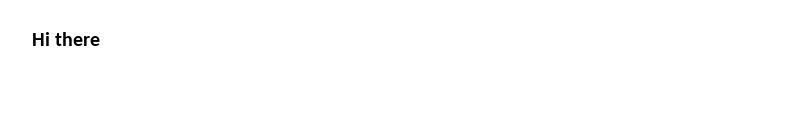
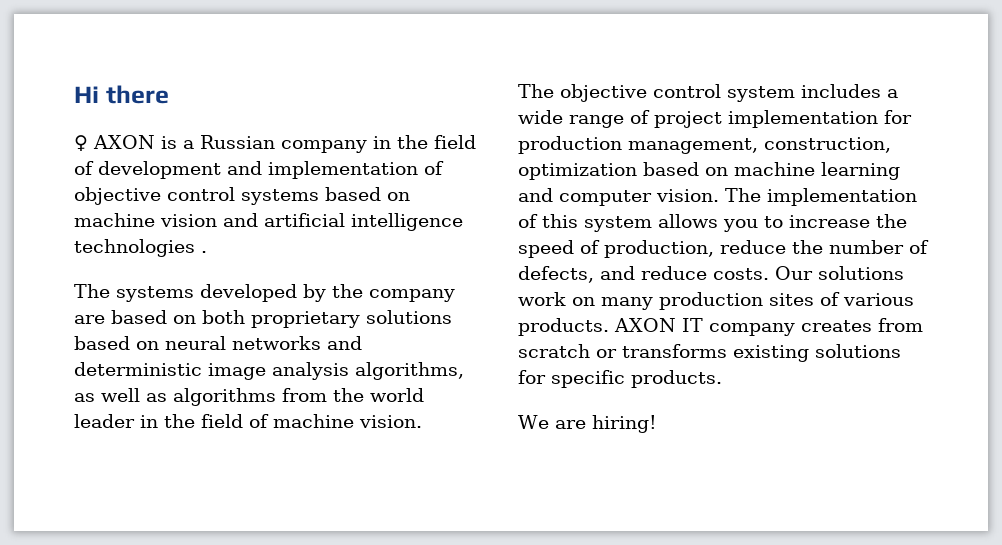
(101, 39) none -> [74,135,476,153] [74,161,444,179] [74,187,410,205] [74,213,463,231] [74,239,207,257] [74,284,455,302] [74,310,452,328] [74,336,362,350] [74,362,464,380] [74,388,424,406] [74,414,422,428] [518,84,898,102] [518,110,912,128] [518,136,891,154] [518,162,900,180] [518,188,917,206] [518,214,907,232] [518,240,929,258] [518,266,904,283] [518,292,914,310] [518,318,923,336] [518,344,901,362] [518,370,722,388] [518,415,657,433] // ♀ AXON is a Russian company in the field of development and implementation of objective control systems based on machine vision and artificial intelligence technologies . // The systems developed by the company are based on both proprietary solutions based on neural networks and deterministic image analysis algorithms, as well as algorithms from the world leader in the field of machine vision. // The objective control system includes a wide range of project implementation for production management, construction, optimization based on machine learning and computer vision. The implementation of this system allows you to increase the speed of production, reduce the number of defects, and reduce costs. Our solutions work on many production sites of various products. AXON IT company creates from scratch or transforms existing solutions for specific products. // We are hiring!

